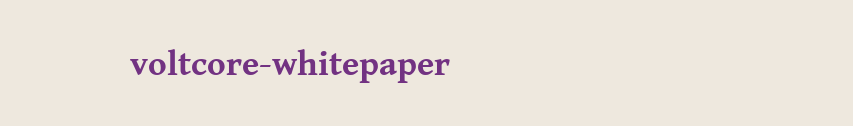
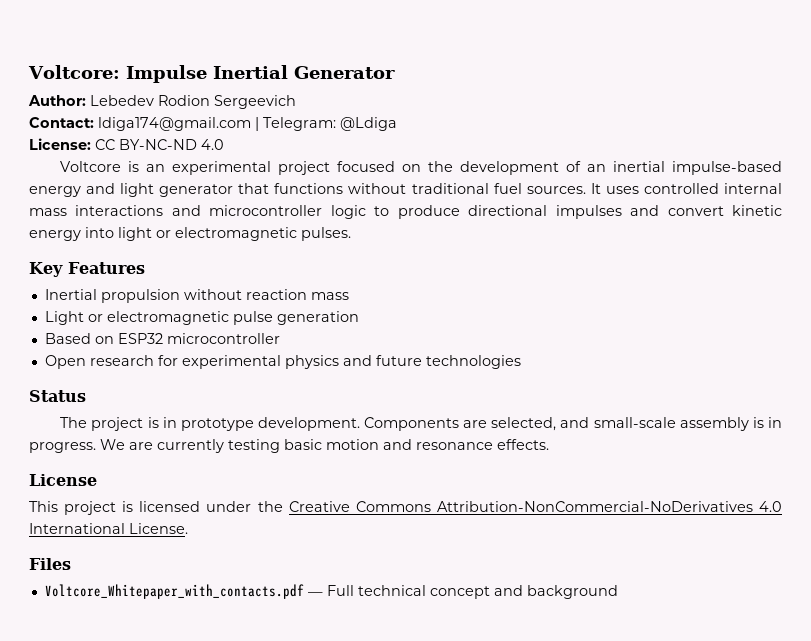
[130,49,450,83] voltcore-whitepaper -> [28,65,395,83] [28,95,296,109] [29,117,397,131] [29,138,224,150] [60,161,782,175] [29,183,783,197] [29,205,782,219] [29,227,351,241] [29,262,145,277] [44,289,349,303] [44,311,359,325] [44,333,280,344] [44,355,521,369] [29,390,86,402] [60,417,782,431] [29,439,549,453] [29,474,97,486] [29,501,782,515] [29,523,188,534] [29,558,71,570] [44,584,618,599] Voltcore: Impulse Inertial Generator // Author: Lebedev Rodion Sergeevich // Contact: ldiga174@gmail.com | Telegram: @Ldiga // License: CC BY-NC-ND 4.0 // Voltcore is an experimental project focused on the development of an inertial impulse-based energy and light generator that functions without traditional fuel sources. It uses controlled internal mass interactions and microcontroller logic to produce directional impulses and convert kinetic energy into light or electromagnetic pulses. // Key Features // Inertial propulsion without reaction mass // Light or electromagnetic pulse generation // Based on ESP32 microcontroller // Open research for experimental physics and future technologies // Status // The project is in prototype development. Components are selected, and small-scale assembly is in progress. We are currently testing basic motion and resonance effects. // License // This project is licensed under the Creative Commons Attribution-NonCommercial-NoDerivatives 4.0 International License. // Files // Voltcore_Whitepaper_with_contacts.pdf — Full technical concept and background

